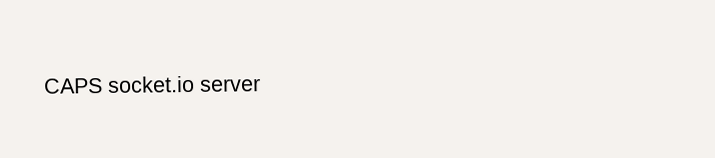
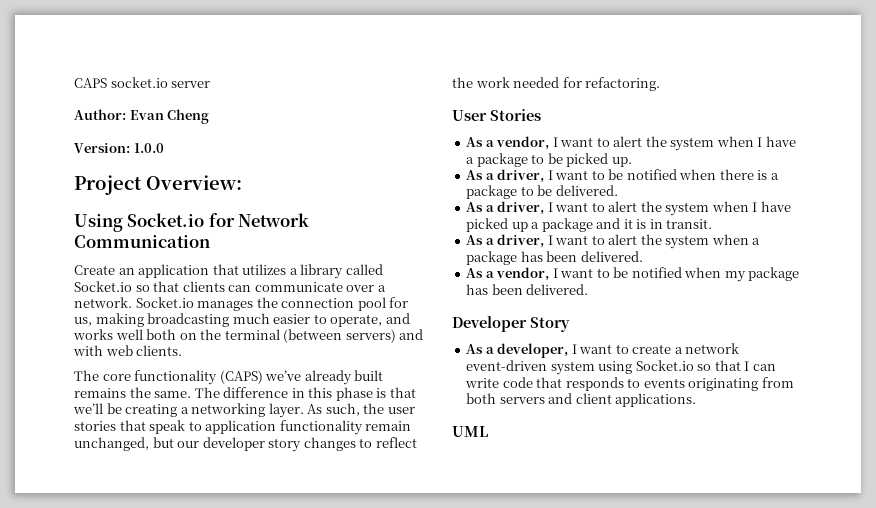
(261, 85) none -> [74,109,210,124] [74,143,164,153] [74,175,242,195] [74,213,310,232] [74,235,210,248] [74,264,383,279] [74,281,386,292] [74,297,409,311] [74,313,410,327] [73,329,424,343] [73,345,183,356] [74,370,384,385] [74,387,416,401] [73,403,415,418] [74,420,412,435] [74,437,417,452] [452,77,661,91] [452,109,541,121] [466,136,796,151] [466,153,632,167] [466,169,779,183] [466,185,618,199] [466,201,791,216] [466,218,713,232] [466,234,761,249] [466,251,643,265] [466,267,800,282] [466,284,589,295] [452,316,570,332] [466,343,740,358] [466,360,776,375] [465,377,794,391] [466,393,697,407] [452,426,488,437] // Author: Evan Cheng // Version: 1.0.0 // Project Overview: // Using Socket.io for Network Communication // Create an application that utilizes a library called Socket.io so that clients can communicate over a network. Socket.io manages the connection pool for us, making broadcasting much easier to operate, and works well both on the terminal (between servers) and with web clients. // The core functionality (CAPS) we’ve already built remains the same. The difference in this phase is that we’ll be creating a networking layer. As such, the user stories that speak to application functionality remain unchanged, but our developer story changes to reflect the work needed for refactoring. // User Stories // As a vendor, I want to alert the system when I have a package to be picked up. // As a driver, I want to be notified when there is a package to be delivered. // As a driver, I want to alert the system when I have picked up a package and it is in transit. // As a driver, I want to alert the system when a package has been delivered. // As a vendor, I want to be notified when my package has been delivered. // Developer Story // As a developer, I want to create a network event-driven system using Socket.io so that I can write code that responds to events originating from both servers and client applications. // UML

